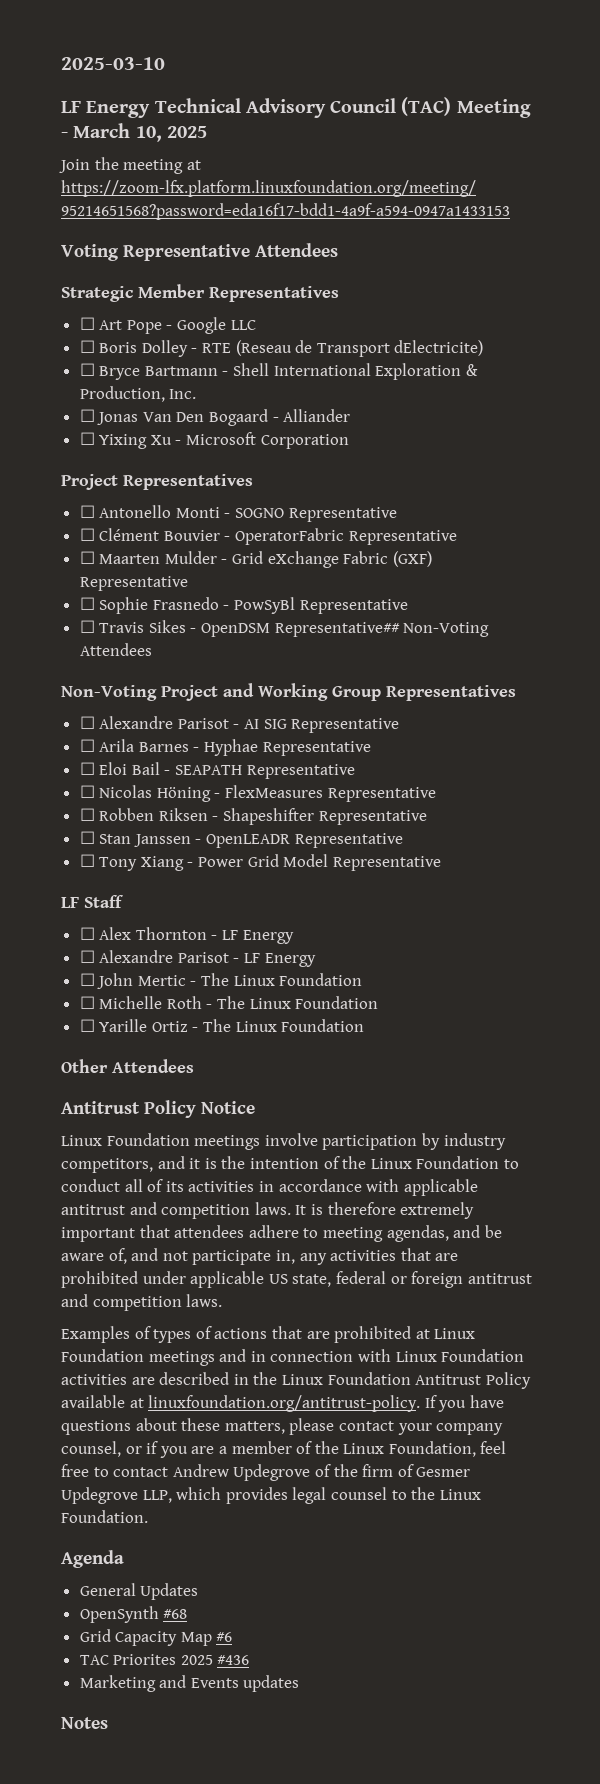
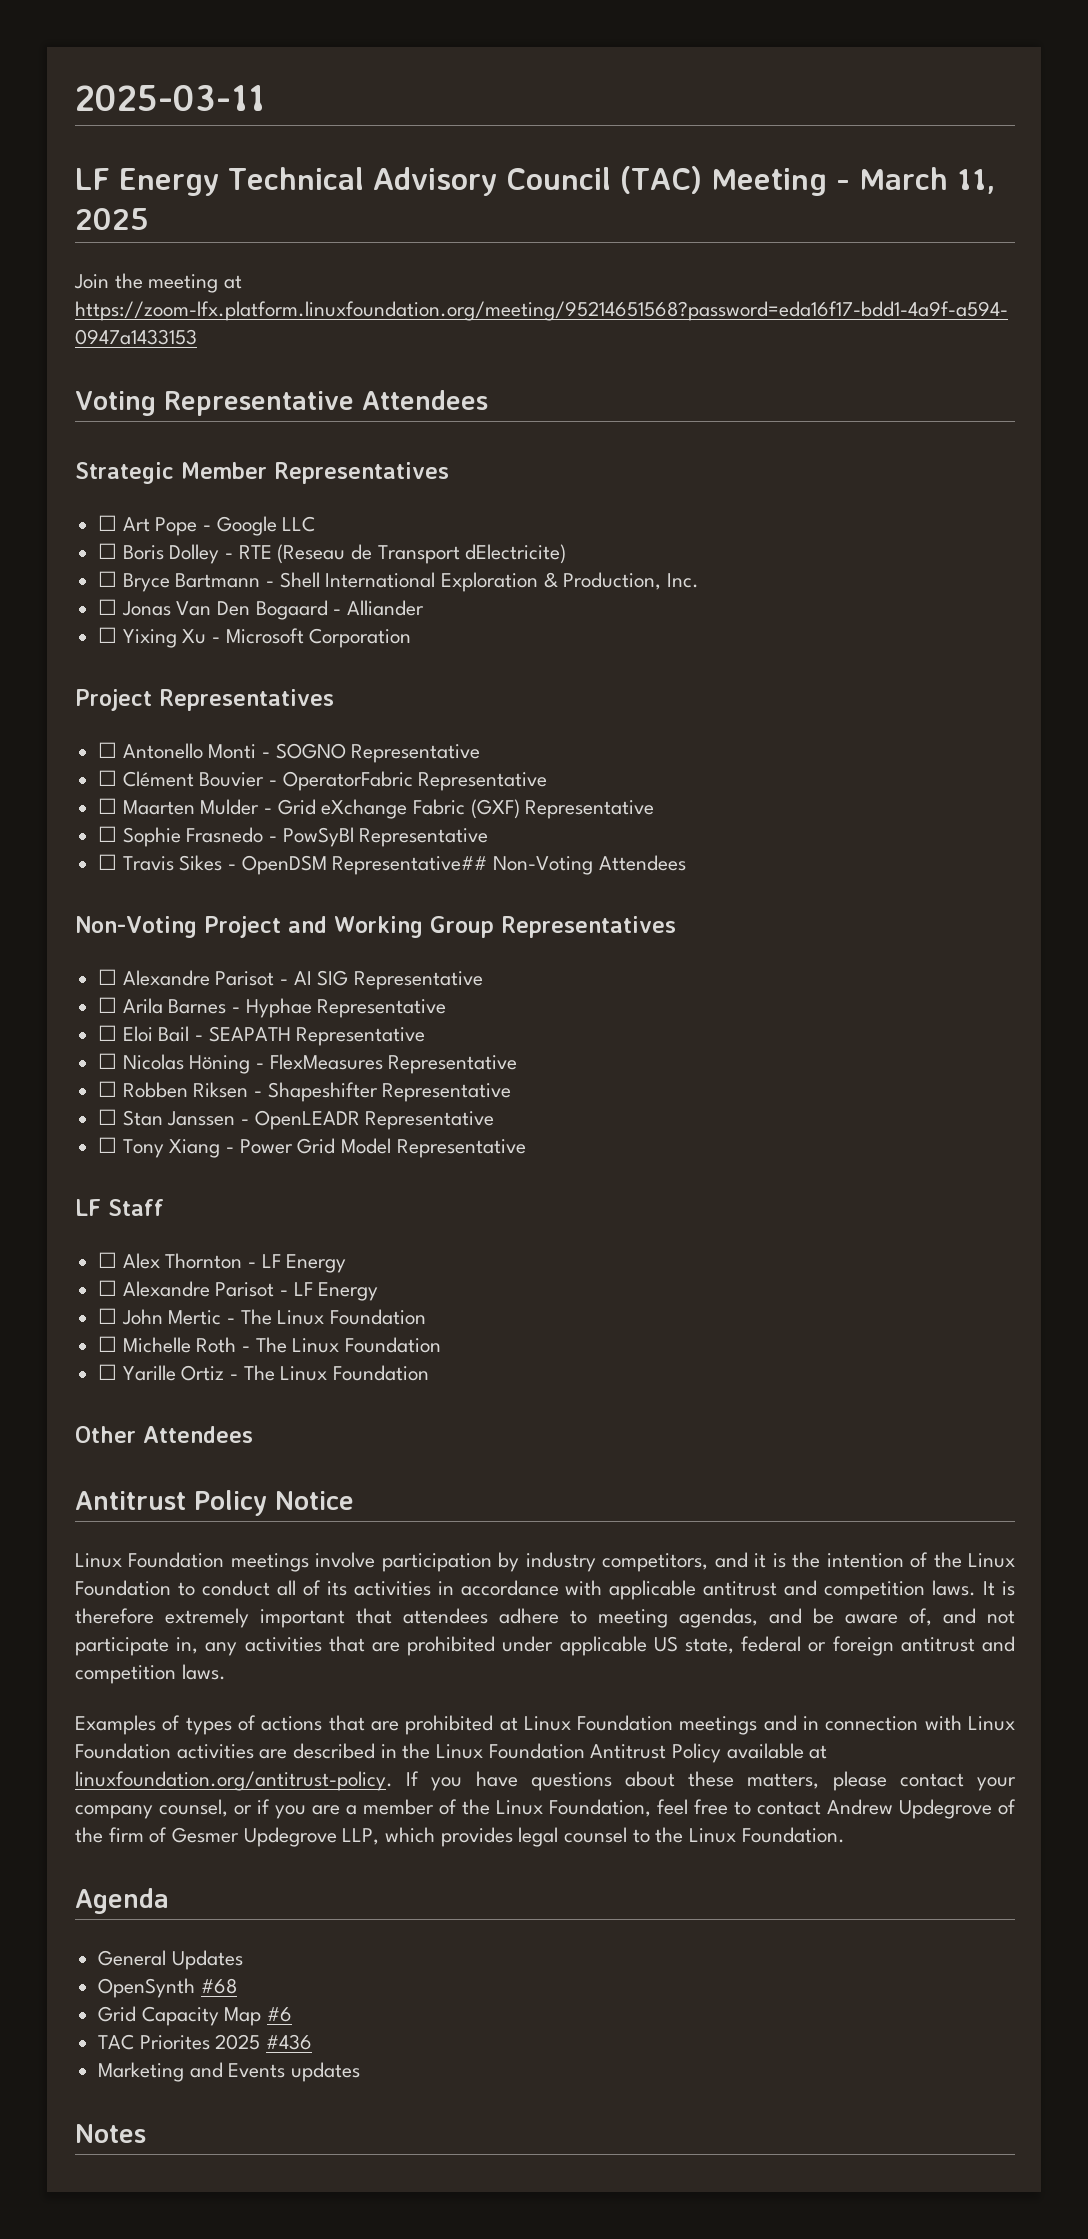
[61,57,165,70] 2025-03-10 -> [75,85,265,111] 2025-03-11
[135,126,162,142] 10, -> [956,169,995,194] 11,

